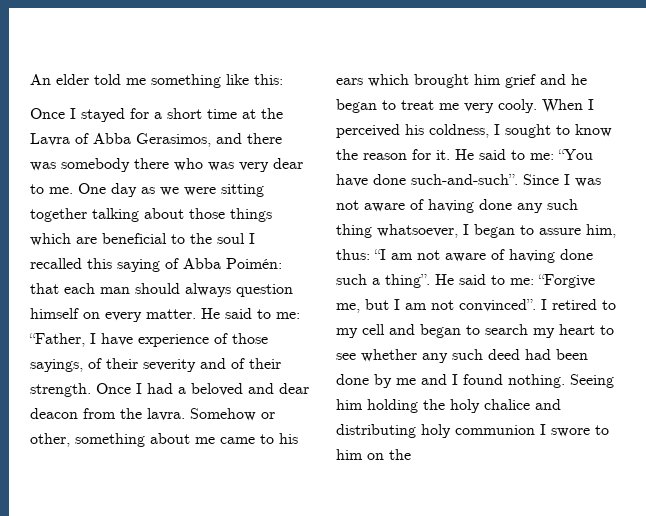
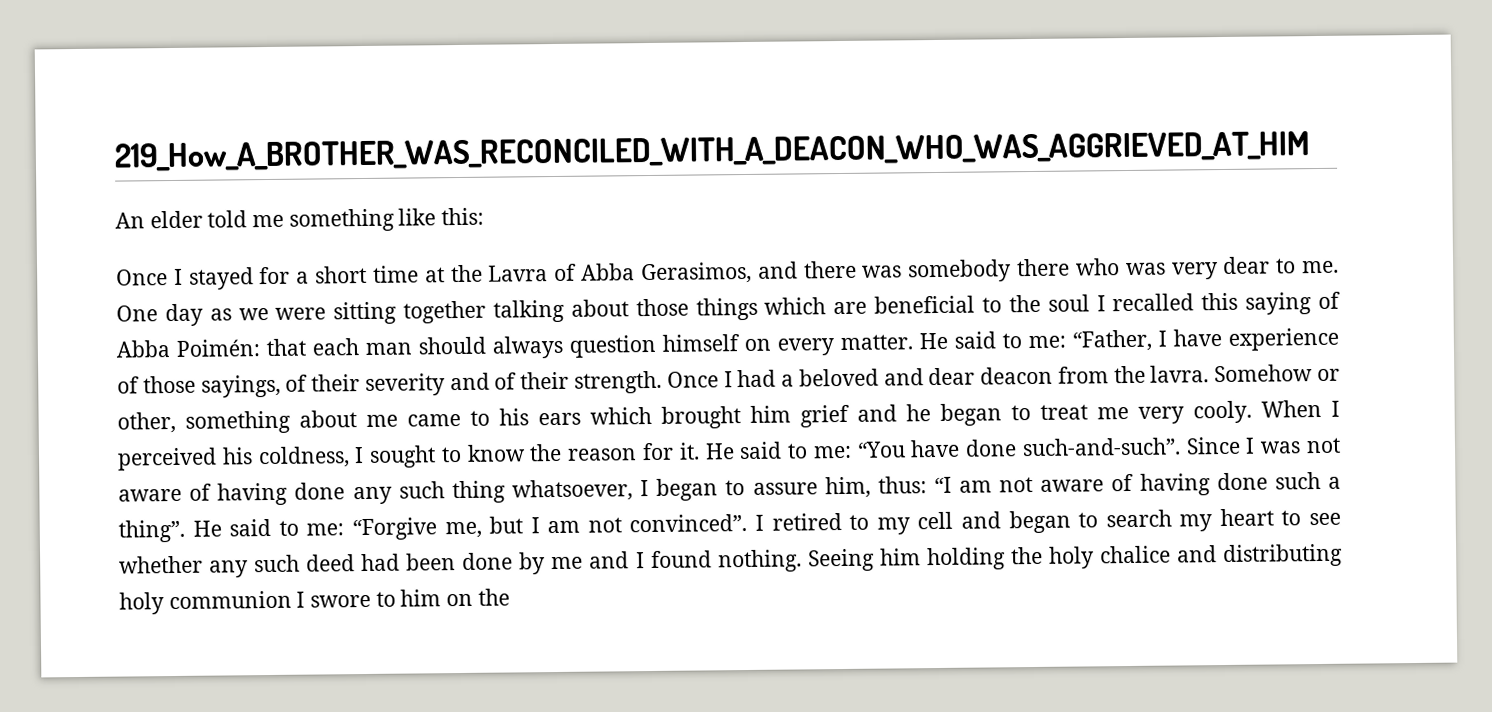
(30, 79) none -> [114,131,1310,172] 219_How_A_BROTHER_WAS_RECONCILED_WITH_A_DEACON_WHO_WAS_AGGRIEVED_AT_HIM //

